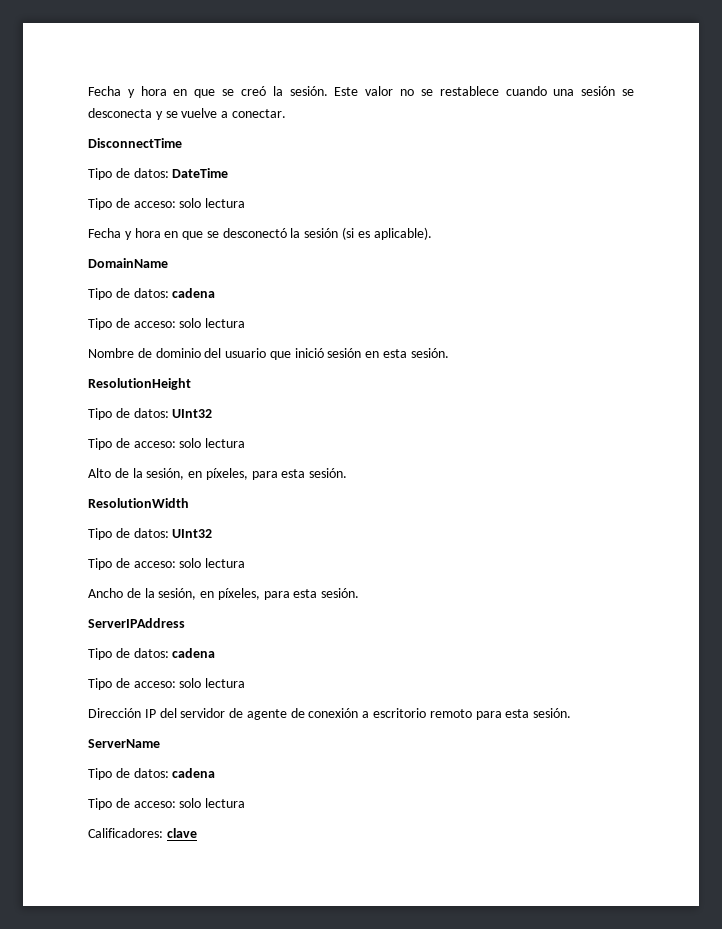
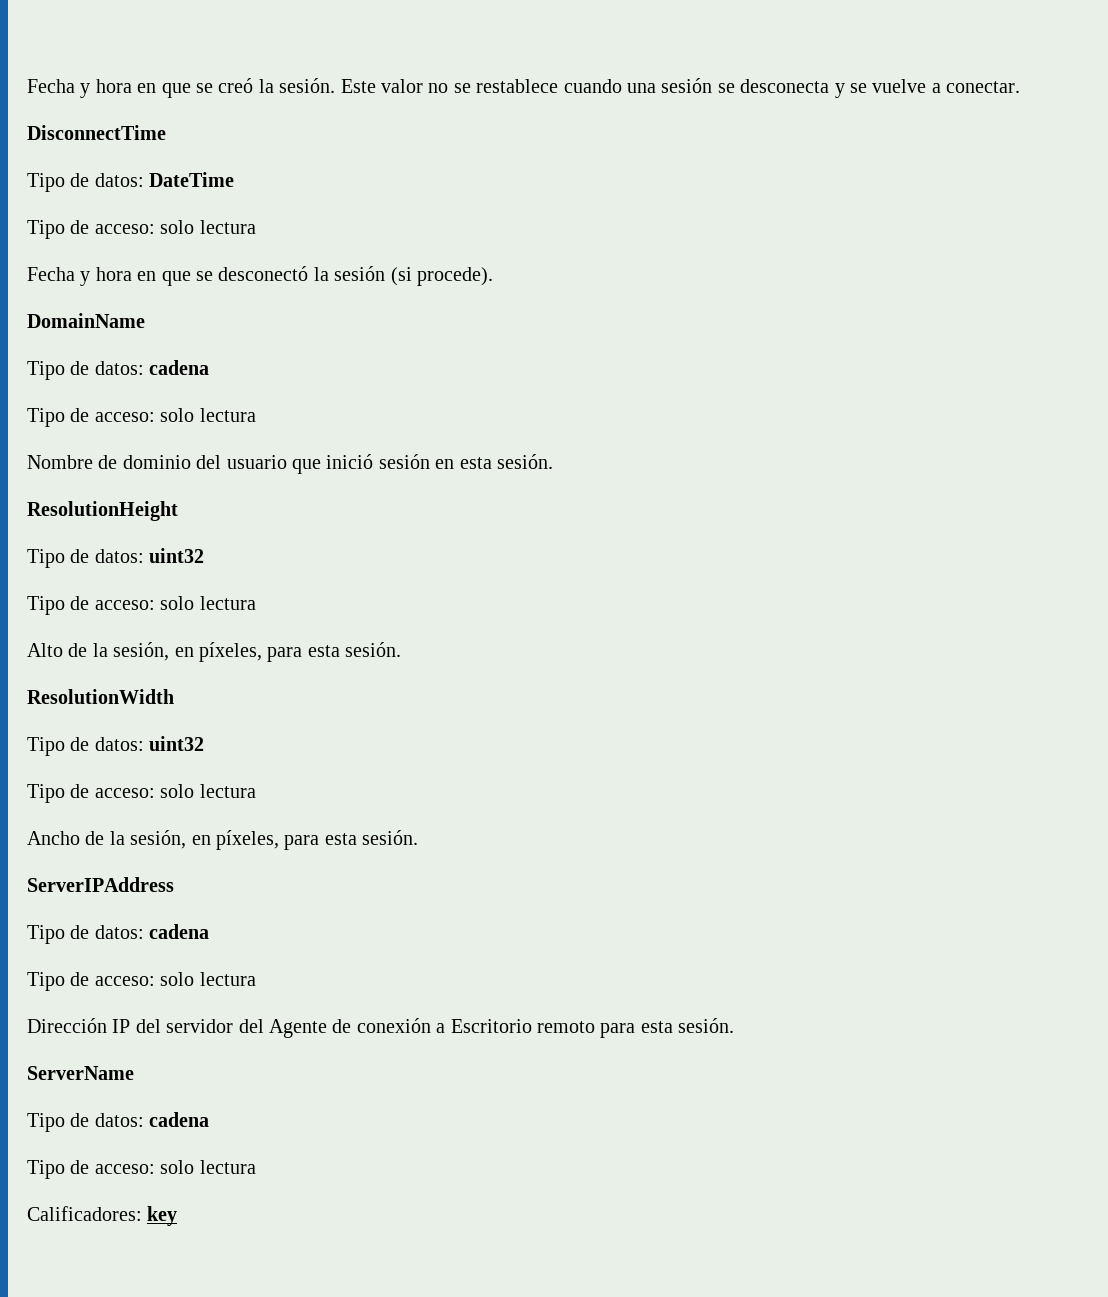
[357,227,432,240] es aplicable). -> [416,267,493,286] procede).
[172,409,213,418] UInt32 -> [149,548,205,563] uint32
[172,529,213,538] UInt32 -> [149,736,205,751] uint32
[229,708,287,720] de agente -> [238,1019,327,1038] del Agente
[373,708,427,718] escritorio -> [450,1019,532,1033] Escritorio
[166,828,197,838] clave -> [147,1206,178,1226] key

